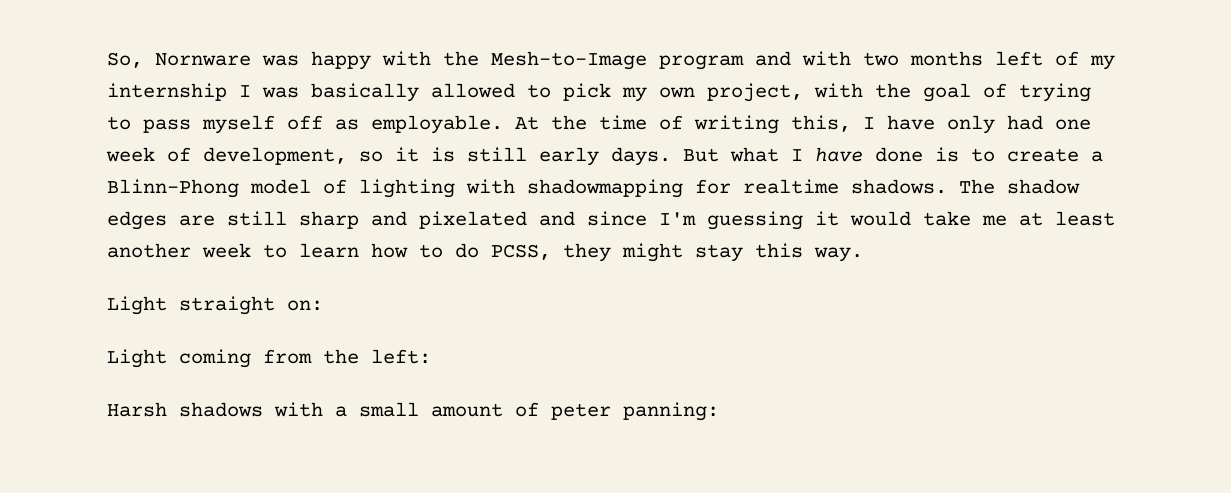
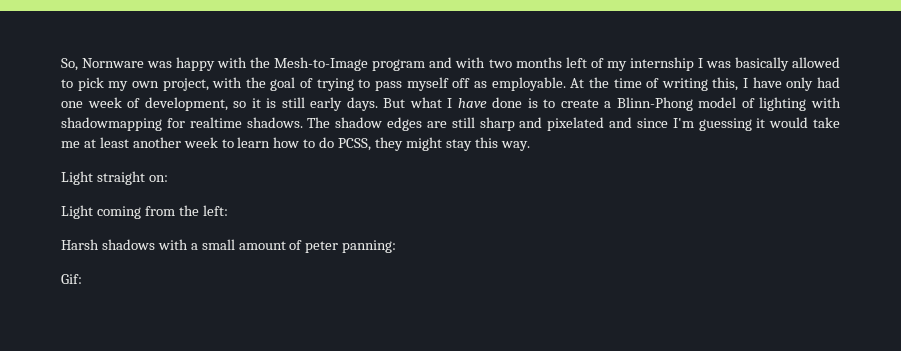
(719, 411) none -> [61,274,82,284] // Gif:

